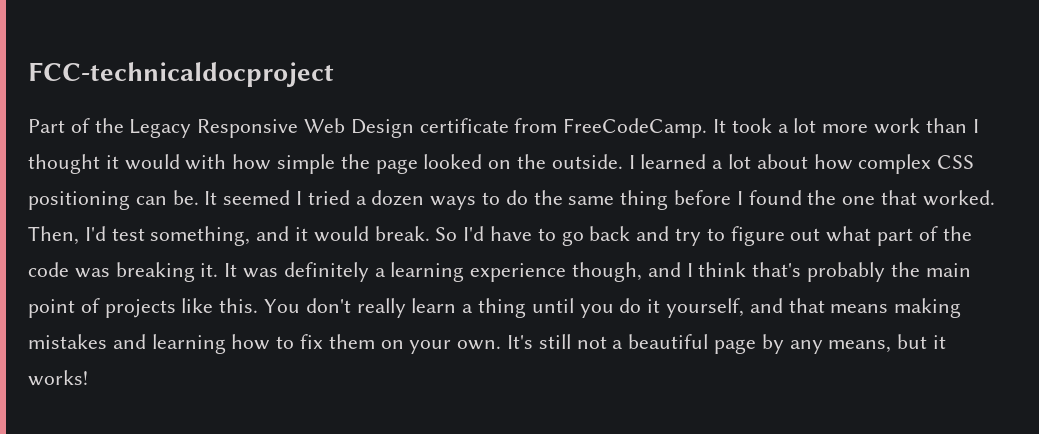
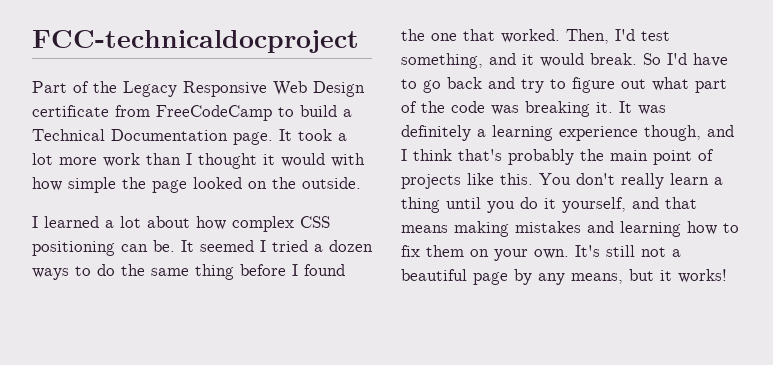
[563,118,708,138] FreeCodeCamp. -> [156,105,352,121] [32,129,273,145] FreeCodeCamp to build a Technical Documentation page.
(623, 161) none -> (361, 183) //

